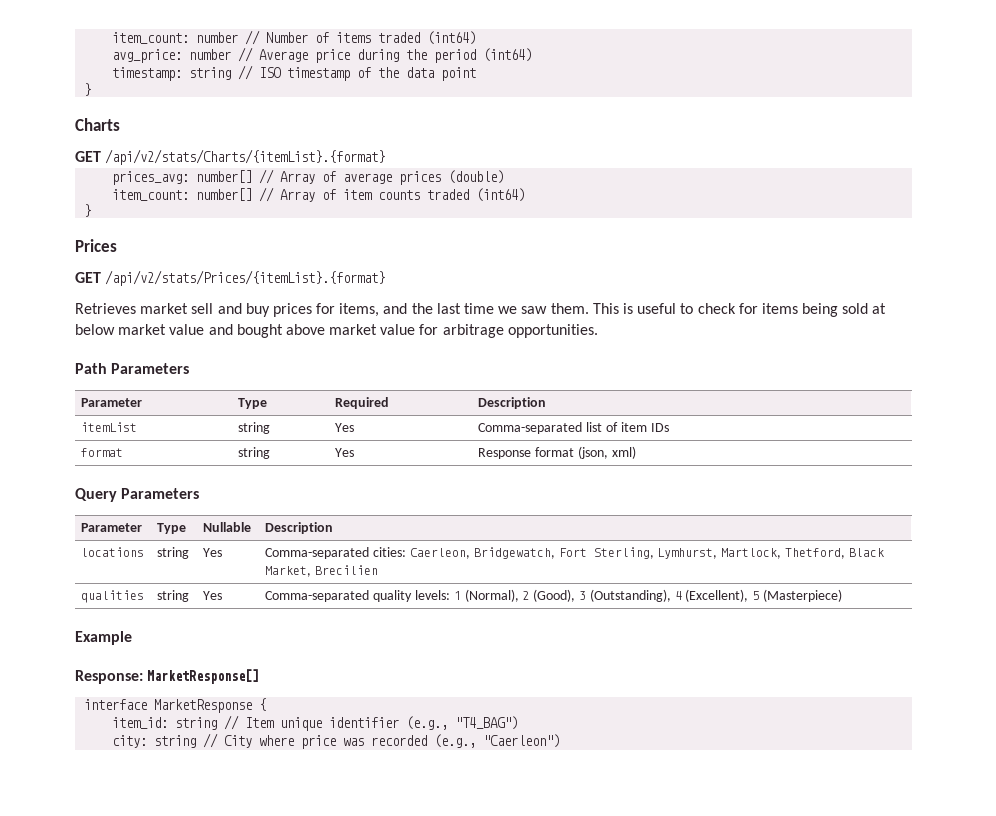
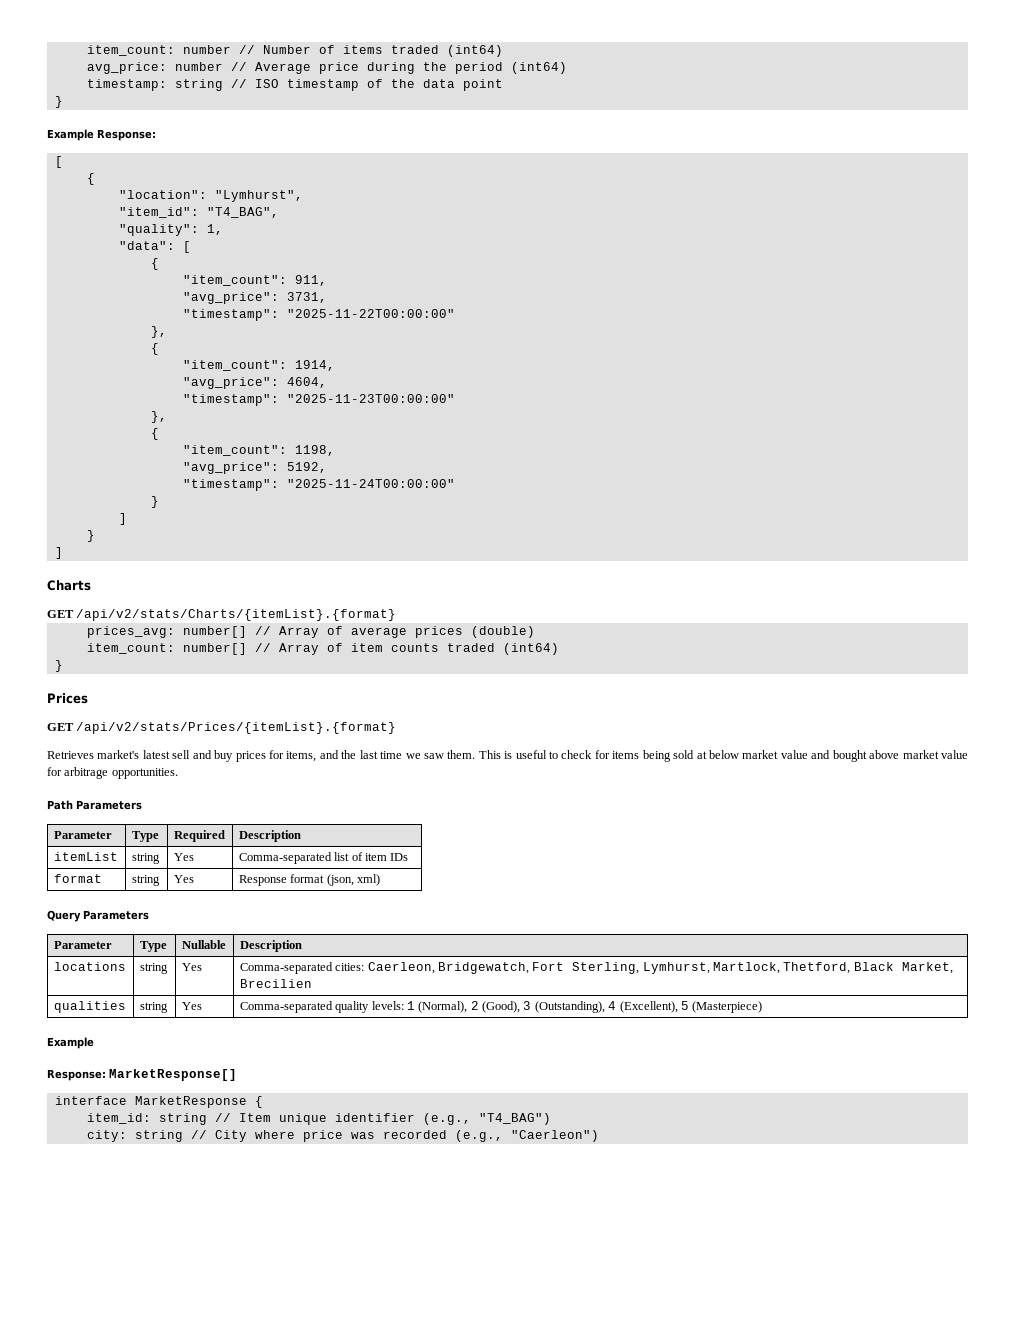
(92, 89) none -> [47,129,156,141] [54,156,63,168] [86,173,95,185] [118,190,303,202] [118,207,279,218] [118,224,223,236] [118,241,191,253] [150,258,159,270] [182,275,327,286] [182,292,327,304] [182,309,455,321] [150,326,167,338] [150,343,159,355] [182,360,335,371] [182,377,327,389] [182,394,455,406] [150,411,167,423] [150,428,159,440] [182,445,335,456] [182,462,327,474] [182,479,455,491] [150,496,159,508] [118,513,127,525] [86,530,95,542] [54,547,63,559] // Example Response: // [ // { // "location": "Lymhurst", // "item_id": "T4_BAG", // "quality": 1, // "data": [ // { // "item_count": 911, // "avg_price": 3731, // "timestamp": "2025-11-22T00:00:00" // }, // { // "item_count": 1914, // "avg_price": 4604, // "timestamp": "2025-11-23T00:00:00" // }, // { // "item_count": 1198, // "avg_price": 5192, // "timestamp": "2025-11-24T00:00:00" // } // ] // } // ]
[140,303,189,314] market -> [97,750,170,759] market's latest

